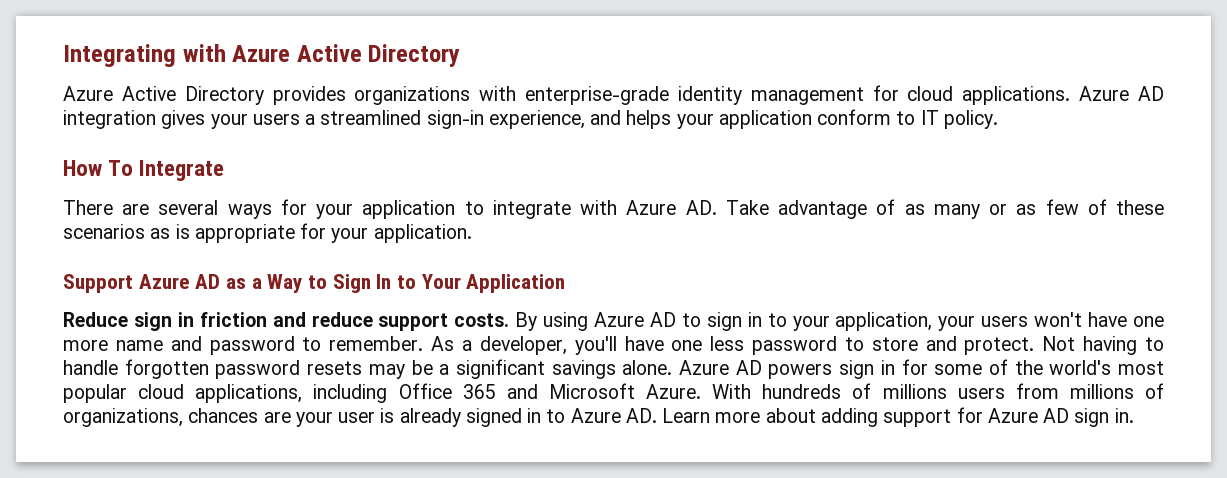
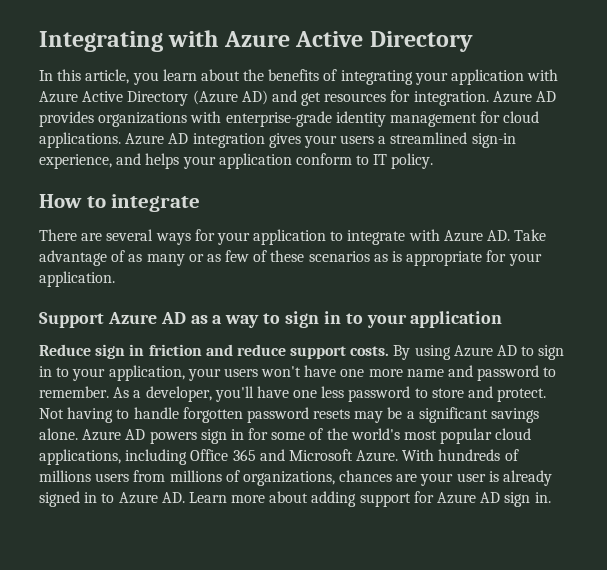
[63,86,264,105] Azure Active Directory -> [39,69,559,85] [39,90,557,106] In this article, you learn about the benefits of integrating your application with Azure Active Directory (Azure AD) and get resources for integration. Azure AD
[108,160,225,181] To Integrate -> [86,194,201,212] to integrate
[267,274,566,293] Way to Sign In to Your Application -> [225,311,503,328] way to sign in to your application

